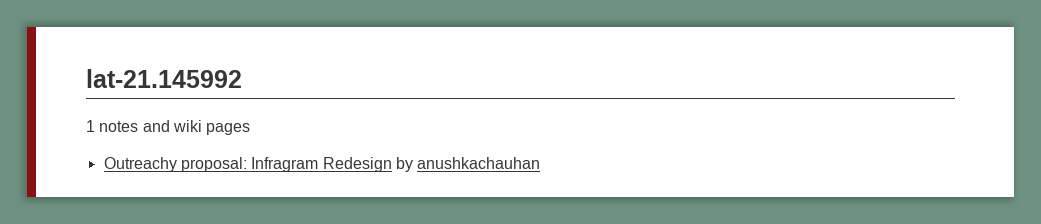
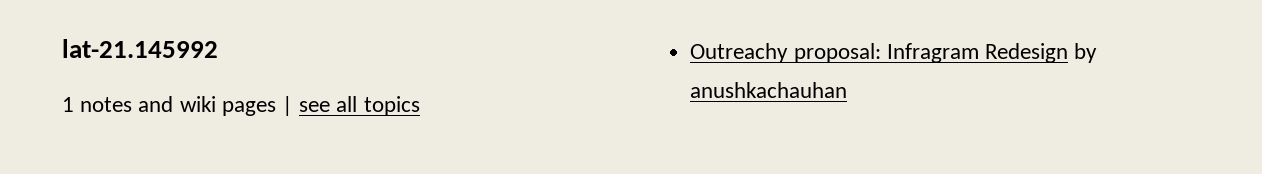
(251, 129) none -> [282,96,420,116] | see all topics

